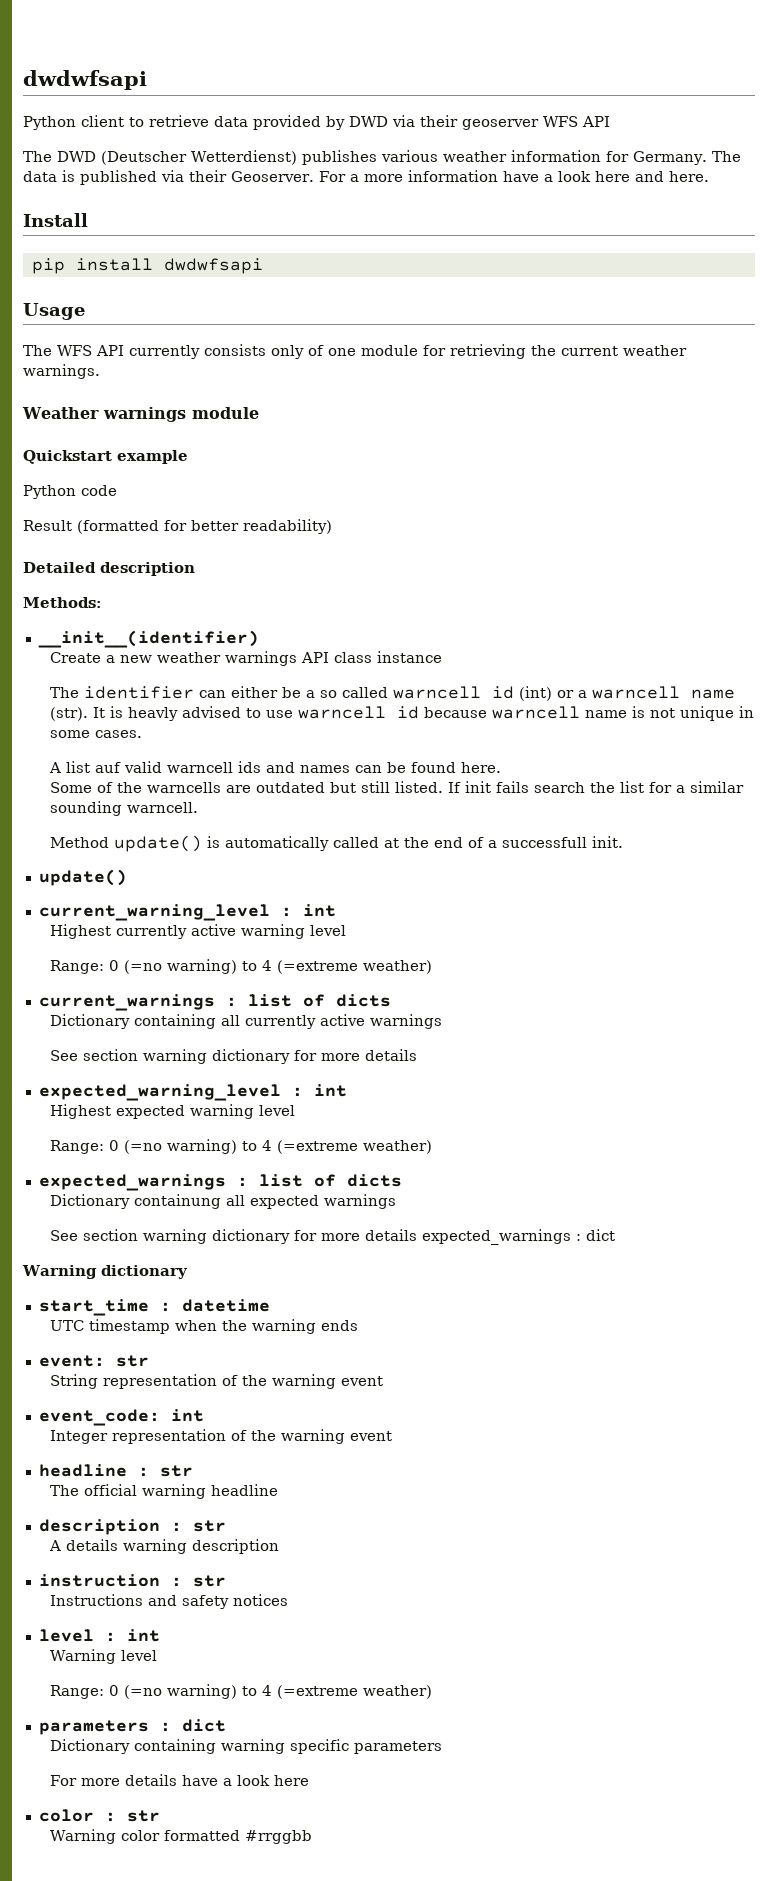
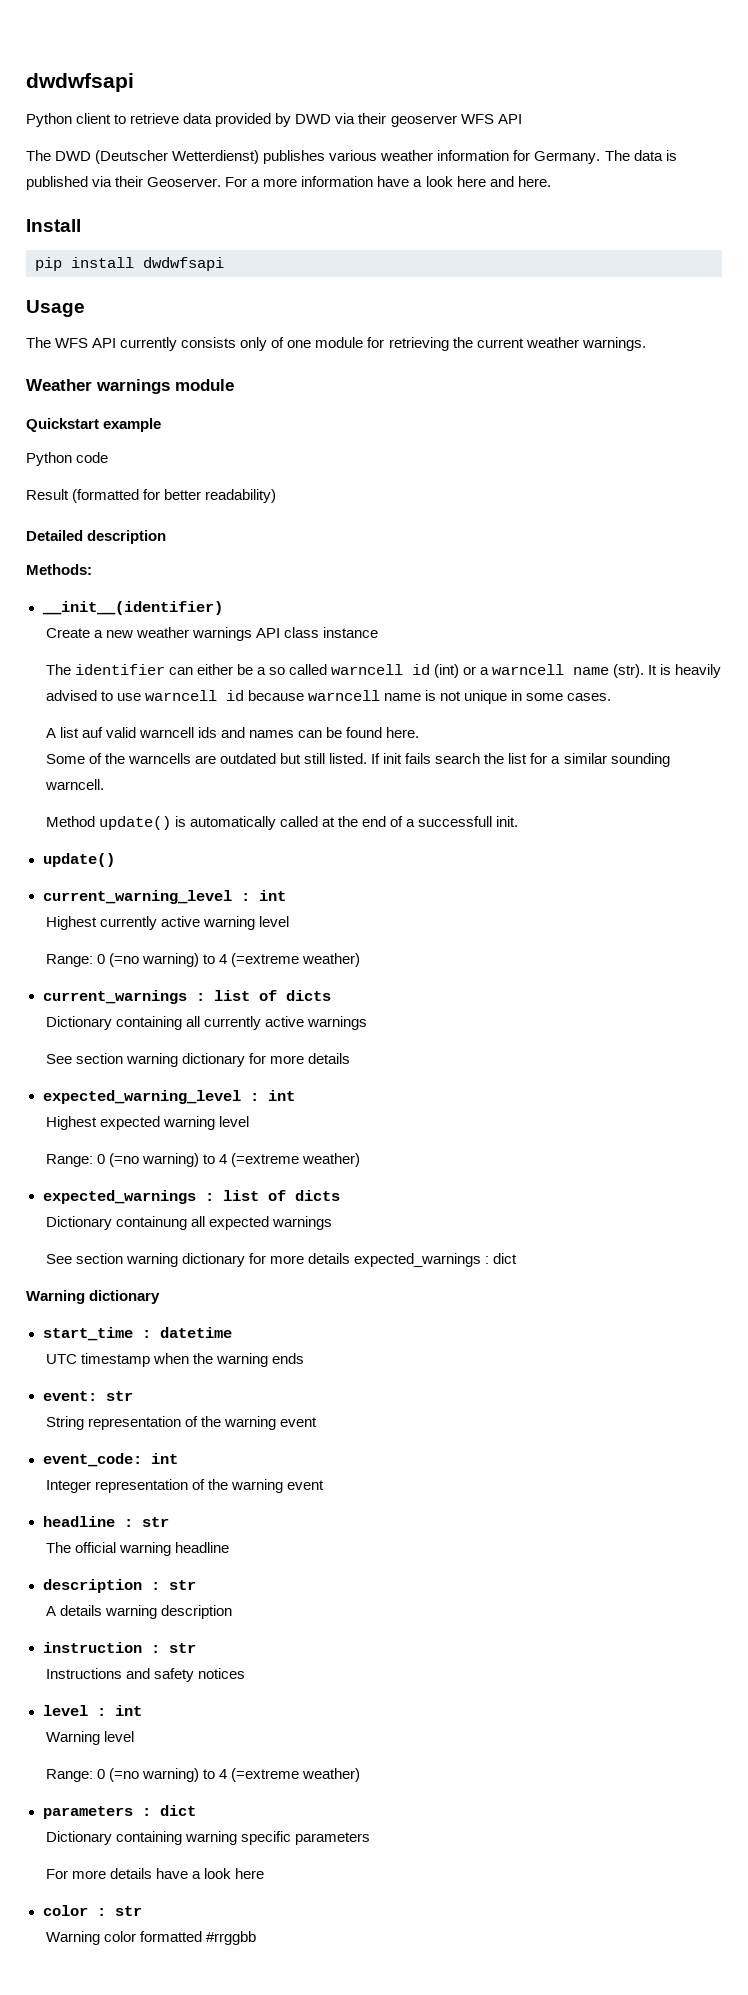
[128,707,179,721] heavly -> [675,664,722,678] heavily

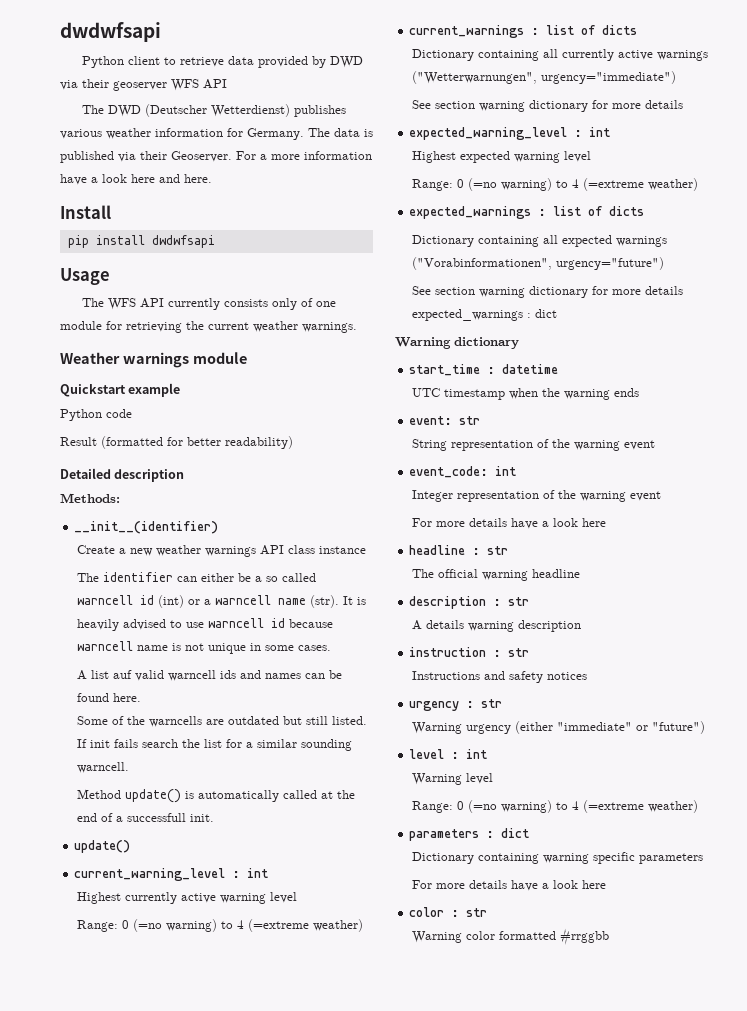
(367, 1023) none -> [411,71,676,84] ("Wetterwarnungen", urgency="immediate")
[115,1216,187,1230] containung -> [477,236,539,247] containing
(332, 1223) none -> [411,257,664,270] ("Vorabinformationen", urgency="future")
(324, 1485) none -> [411,518,606,529] // For more details have a look here
(245, 1673) none -> [409,699,503,711] [411,721,705,734] // urgency : str // Warning urgency (either "immediate" or "future")

